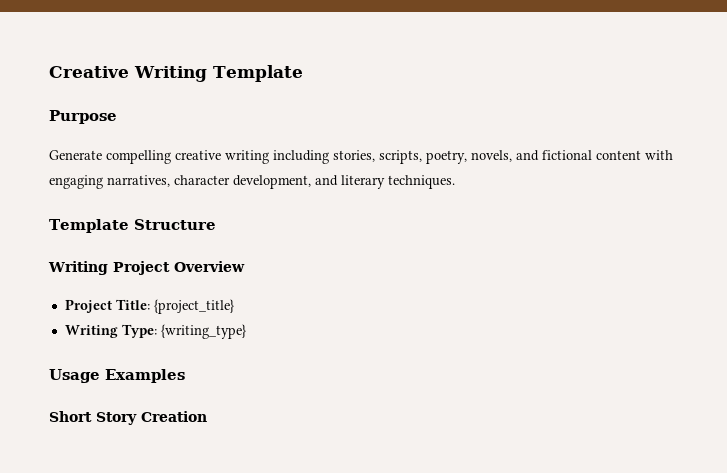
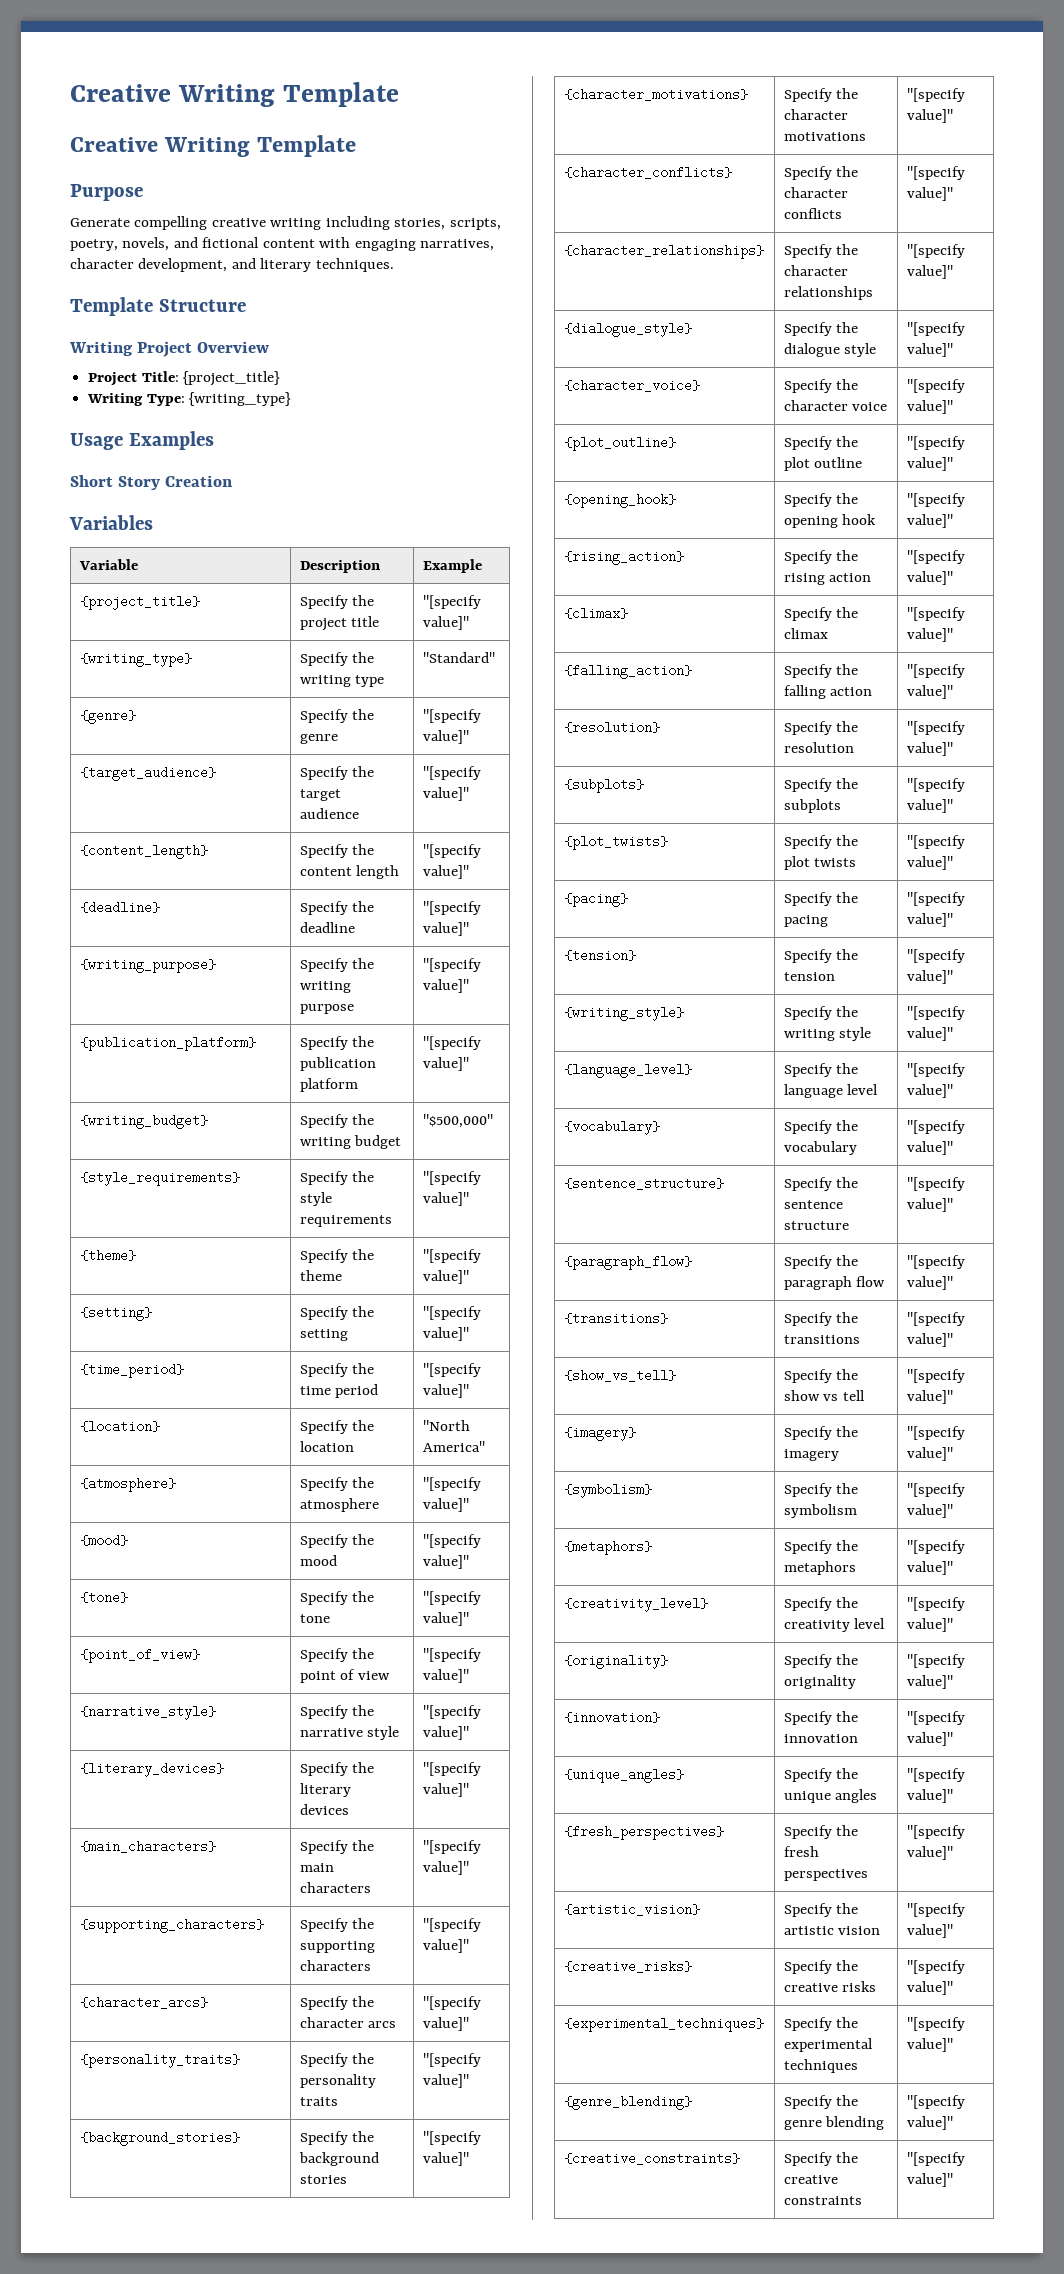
[49,65,303,82] Creative Writing Template -> [70,82,400,107] [70,135,357,157] Creative Writing Template // Creative Writing Template
(207, 416) none -> [69,515,153,530] [78,559,138,570] [299,560,380,573] [422,559,482,573] [79,595,200,610] [299,595,375,609] [299,616,380,631] [422,595,481,609] [422,616,469,630] [79,652,192,667] [299,652,375,666] [299,675,385,687] [422,652,495,663] [79,709,136,724] [299,709,375,723] [299,734,338,744] [422,709,481,723] [422,730,469,744] [79,766,216,781] [299,766,375,780] [299,789,341,801] [299,808,359,819] [422,766,481,780] [422,787,469,801] [79,844,208,859] [299,844,375,858] [299,865,400,879] [422,844,481,858] [422,865,469,879] [79,901,160,914] [299,901,375,915] [299,922,355,933] [422,901,481,915] [422,922,469,936] [79,958,216,973] [299,958,375,972] [299,981,351,993] [299,1004,354,1014] [422,958,481,972] [422,979,469,993] [79,1036,256,1051] [299,1036,375,1050] [299,1057,376,1071] [299,1078,358,1092] [422,1036,481,1050] [422,1057,469,1071] [79,1114,208,1129] [299,1114,375,1128] [299,1135,402,1149] [422,1114,493,1128] [79,1171,240,1186] [299,1171,375,1185] [299,1192,332,1206] [299,1215,392,1227] [422,1171,481,1185] [422,1192,469,1206] [79,1249,136,1262] [299,1249,375,1263] [299,1270,342,1281] [422,1249,481,1263] [422,1270,469,1284] [79,1306,152,1321] [299,1306,375,1320] [299,1329,348,1341] [422,1306,481,1320] [422,1327,469,1341] [79,1363,184,1378] [299,1363,375,1377] [299,1384,379,1398] [422,1363,481,1377] [422,1384,469,1398] [79,1420,160,1433] [299,1420,375,1434] [299,1441,354,1452] [422,1420,470,1431] [422,1441,485,1452] [79,1477,176,1492] [299,1477,375,1491] [299,1498,379,1512] [422,1477,481,1491] [422,1498,469,1512] [79,1534,128,1547] [299,1534,375,1548] [299,1555,337,1566] [422,1534,481,1548] [422,1555,469,1569] [79,1591,128,1604] [299,1591,375,1605] [299,1614,330,1623] [422,1591,481,1605] [422,1612,469,1626] [79,1648,200,1663] [299,1648,375,1662] [299,1669,390,1683] [422,1648,481,1662] [422,1669,469,1683] [79,1705,216,1720] [299,1705,375,1719] [299,1726,400,1740] [422,1705,481,1719] [422,1726,469,1740] [79,1762,224,1777] [299,1762,375,1776] [299,1783,351,1797] [299,1804,349,1815] [422,1762,481,1776] [422,1783,469,1797] [79,1840,216,1853] [299,1840,375,1854] [299,1863,334,1872] [299,1882,371,1893] [422,1840,481,1854] [422,1861,469,1875] [79,1918,264,1933] [299,1918,375,1932] [299,1941,375,1953] [299,1960,371,1971] [422,1918,481,1932] [422,1939,469,1953] [79,1996,208,2009] [299,1996,375,2010] [299,2017,397,2028] [422,1996,481,2010] [422,2017,469,2031] [79,2053,240,2068] [299,2053,375,2067] [299,2074,376,2088] [299,2097,338,2106] [422,2053,481,2067] [422,2074,469,2088] [79,2131,240,2146] [299,2131,375,2145] [298,2152,379,2166] [299,2175,347,2184] [422,2131,481,2145] [422,2152,469,2166] [563,88,748,101] [783,88,859,102] [783,109,848,120] [783,132,866,141] [906,88,965,102] [906,109,953,123] [563,166,732,179] [783,166,859,180] [783,187,848,198] [783,208,842,219] [906,166,965,180] [906,187,953,201] [563,244,764,259] [783,244,859,258] [783,265,848,276] [783,286,873,300] [906,244,965,258] [906,265,953,279] [563,322,692,337] [783,322,859,336] [783,343,877,357] [906,322,965,336] [906,343,953,357] [563,379,700,392] [783,379,859,393] [783,400,888,411] [906,379,965,393] [906,400,953,414] [563,436,676,451] [783,436,859,450] [783,457,863,471] [906,436,965,450] [906,457,953,471] [563,493,676,508] [783,493,859,507] [783,514,877,528] [906,493,965,507] [906,514,953,528] [563,550,684,565] [783,550,859,564] [783,573,872,585] [906,550,965,564] [906,571,953,585] [563,607,628,620] [783,607,859,621] [783,628,828,639] [906,607,965,621] [906,628,953,642] [563,664,692,679] [783,664,859,678] [783,685,873,699] [906,664,965,678] [906,685,953,699] [563,721,660,734] [783,721,859,735] [783,742,854,753] [906,721,965,735] [906,742,953,756] [563,778,644,793] [783,778,859,792] [783,799,841,813] [906,778,965,792] [906,799,953,813] [563,835,668,850] [783,835,859,849] [783,856,857,870] [906,835,965,849] [906,856,953,870] [563,892,628,907] [783,892,859,906] [783,915,828,927] [906,892,965,906] [906,913,953,927] [563,949,636,962] [783,949,859,963] [783,972,835,981] [906,949,965,963] [906,970,953,984] [563,1006,684,1021] [783,1006,859,1020] [783,1027,872,1041] [906,1006,965,1020] [906,1027,953,1041] [563,1063,692,1078] [783,1063,859,1077] [783,1084,879,1098] [906,1063,965,1077] [906,1084,953,1098] [563,1120,660,1135] [783,1120,859,1134] [783,1141,857,1155] [906,1120,965,1134] [906,1141,953,1155] [563,1177,724,1190] [783,1177,859,1191] [783,1200,843,1209] [783,1221,849,1230] [906,1177,965,1191] [906,1198,953,1212] [563,1255,692,1270] [783,1255,859,1269] [783,1276,886,1290] [906,1255,965,1269] [906,1276,953,1290] [563,1312,668,1325] [783,1312,859,1326] [783,1335,860,1344] [906,1312,965,1326] [906,1333,953,1347] [563,1369,676,1382] [783,1369,859,1383] [783,1390,865,1401] [906,1369,965,1383] [906,1390,953,1404] [563,1426,636,1441] [783,1426,859,1440] [783,1449,839,1461] [906,1426,965,1440] [906,1447,953,1461] [563,1483,652,1498] [783,1483,859,1497] [783,1504,857,1518] [906,1483,965,1497] [906,1504,953,1518] [563,1540,652,1555] [783,1540,859,1554] [783,1561,856,1575] [906,1540,965,1554] [906,1561,953,1575] [563,1597,708,1612] [783,1597,859,1611] [783,1618,886,1632] [906,1597,965,1611] [906,1618,953,1632] [563,1654,668,1669] [783,1654,859,1668] [783,1675,856,1689] [906,1654,965,1668] [906,1675,953,1689] [563,1711,660,1724] [783,1711,859,1725] [783,1734,858,1743] [906,1711,965,1725] [906,1732,953,1746] [563,1768,684,1783] [783,1768,859,1782] [783,1789,878,1803] [906,1768,965,1782] [906,1789,953,1803] [563,1825,724,1840] [783,1825,859,1839] [783,1846,819,1857] [783,1869,868,1881] [906,1825,965,1839] [906,1846,953,1860] [563,1903,700,1916] [783,1903,859,1917] [783,1926,881,1935] [906,1903,965,1917] [906,1924,953,1938] [563,1960,692,1973] [783,1960,859,1974] [783,1981,877,1992] [906,1960,965,1974] [906,1981,953,1995] [563,2017,764,2032] [783,2017,859,2031] [783,2038,873,2052] [783,2059,858,2073] [906,2017,965,2031] [906,2038,953,2052] [563,2095,692,2110] [783,2095,859,2109] [783,2116,885,2130] [906,2095,965,2109] [906,2116,953,2130] [563,2152,740,2165] [783,2152,859,2166] [783,2175,838,2184] [783,2196,862,2205] [906,2152,965,2166] [906,2173,953,2187] // Variables // Variable | Description | Example // {project_title} | Specify the project title | "[specify value]" // {writing_type} | Specify the writing type | "Standard" // {genre} | Specify the genre | "[specify value]" // {target_audience} | Specify the target audience | "[specify value]" // {content_length} | Specify the content length | "[specify value]" // {deadline} | Specify the deadline | "[specify value]" // {writing_purpose} | Specify the writing purpose | "[specify value]" // {publication_platform} | Specify the publication platform | "[specify value]" // {writing_budget} | Specify the writing budget | "$500,000" // {style_requirements} | Specify the style requirements | "[specify value]" // {theme} | Specify the theme | "[specify value]" // {setting} | Specify the setting | "[specify value]" // {time_period} | Specify the time period | "[specify value]" // {location} | Specify the location | "North America" // {atmosphere} | Specify the atmosphere | "[specify value]" // {mood} | Specify the mood | "[specify value]" // {tone} | Specify the tone | "[specify value]" // {point_of_view} | Specify the point of view | "[specify value]" // {narrative_style} | Specify the narrative style | "[specify value]" // {literary_devices} | Specify the literary devices | "[specify value]" // {main_characters} | Specify the main characters | "[specify value]" // {supporting_characters} | Specify the supporting characters | "[specify value]" // {character_arcs} | Specify the character arcs | "[specify value]" // {personality_traits} | Specify the personality traits | "[specify value]" // {background_stories} | Specify the background stories | "[specify value]" // {character_motivations} | Specify the character motivations | "[specify value]" // {character_conflicts} | Specify the character conflicts | "[specify value]" // {character_relationships} | Specify the character relationships | "[specify value]" // {dialogue_style} | Specify the dialogue style | "[specify value]" // {character_voice} | Specify the character voice | "[specify value]" // {plot_outline} | Specify the plot outline | "[specify value]" // {opening_hook} | Specify the opening hook | "[specify value]" // {rising_action} | Specify the rising action | "[specify value]" // {climax} | Specify the climax | "[specify value]" // {falling_action} | Specify the falling action | "[specify value]" // {resolution} | Specify the resolution | "[specify value]" // {subplots} | Specify the subplots | "[specify value]" // {plot_twists} | Specify the plot twists | "[specify value]" // {pacing} | Specify the pacing | "[specify value]" // {tension} | Specify the tension | "[specify value]" // {writing_style} | Specify the writing style | "[specify value]" // {language_level} | Specify the language level | "[specify value]" // {vocabulary} | Specify the vocabulary | "[specify value]" // {sentence_structure} | Specify the sentence structure | "[specify value]" // {paragraph_flow} | Specify the paragraph flow | "[specify value]" // {transitions} | Specify the transitions | "[specify value]" // {show_vs_tell} | Specify the show vs tell | "[specify value]" // {imagery} | Specify the imagery | "[specify value]" // {symbolism} | Specify the symbolism | "[specify value]" // {metaphors} | Specify the metaphors | "[specify value]" // {creativity_level} | Specify the creativity level | "[specify value]" // {originality} | Specify the originality | "[specify value]" // {innovation} | Specify the innovation | "[specify value]" // {unique_angles} | Specify the unique angles | "[specify value]" // {fresh_perspectives} | Specify the fresh perspectives | "[specify value]" // {artistic_vision} | Specify the artistic vision | "[specify value]" // {creative_risks} | Specify the creative risks | "[specify value]" // {experimental_techniques} | Specify the experimental techniques | "[specify value]" // {genre_blending} | Specify the genre blending | "[specify value]" // {creative_constraints} | Specify the creative constraints | "[specify value]"

